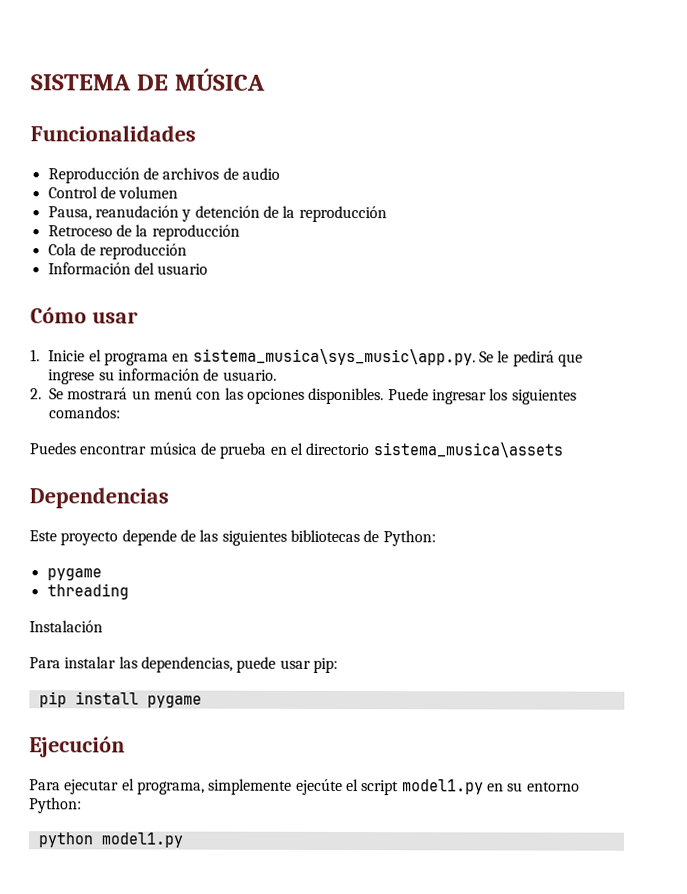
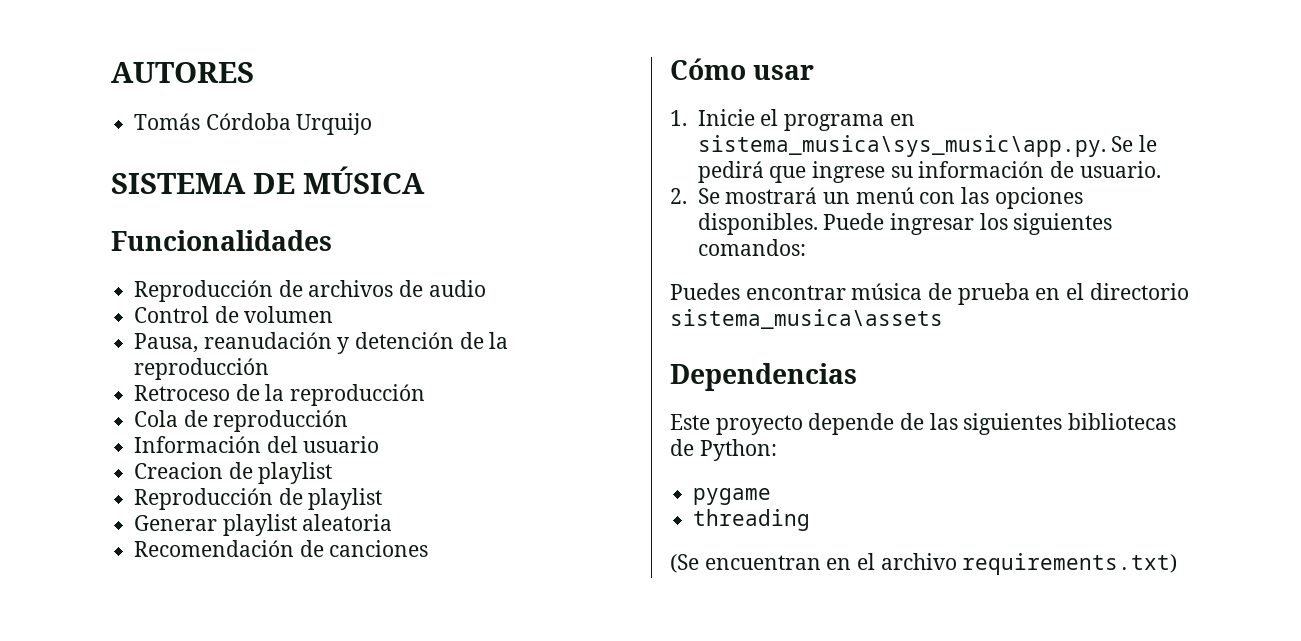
(30, 82) none -> [111,62,254,83] [134,113,373,135] AUTORES // Tomás Córdoba Urquijo //
(209, 269) none -> [134,462,333,484] [134,488,383,510] [134,514,393,536] [134,540,429,557] // Creacion de playlist // Reproducción de playlist // Generar playlist aleatoria // Recomendación de canciones
[29,620,103,633] [29,656,338,673] [38,691,202,708] [29,736,125,758] [29,778,580,796] [29,797,82,814] [37,832,183,848] Instalación // Para instalar las dependencias, puede usar pip: // pip install pygame // Ejecución // Para ejecutar el programa, simplemente ejecúte el script model1.py en su entorno Python: // python model1.py -> [670,553,1178,575] (Se encuentran en el archivo requirements.txt)

